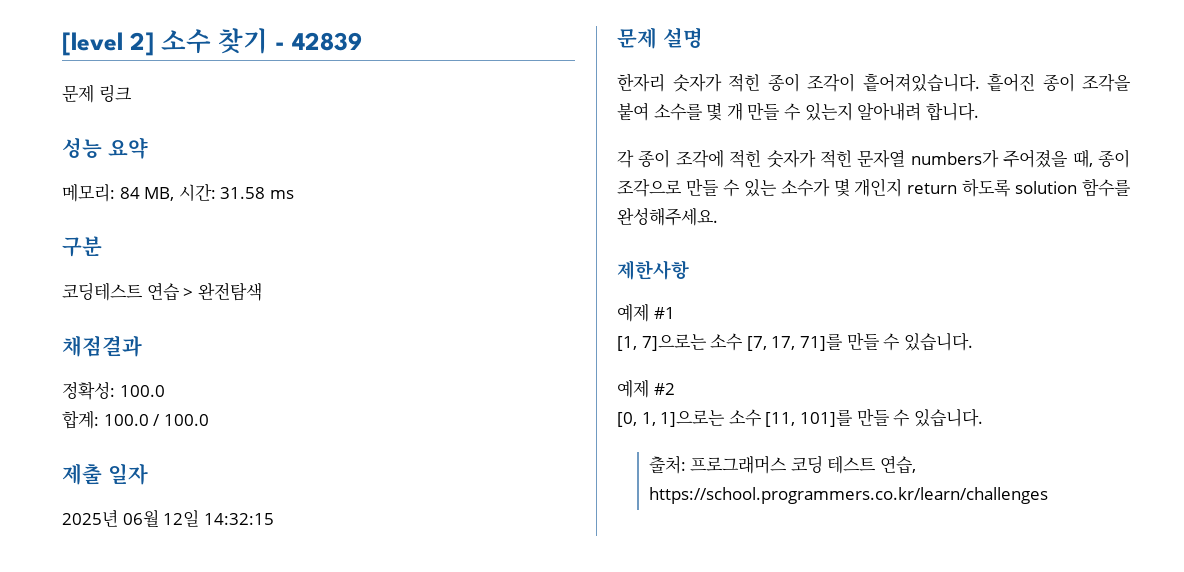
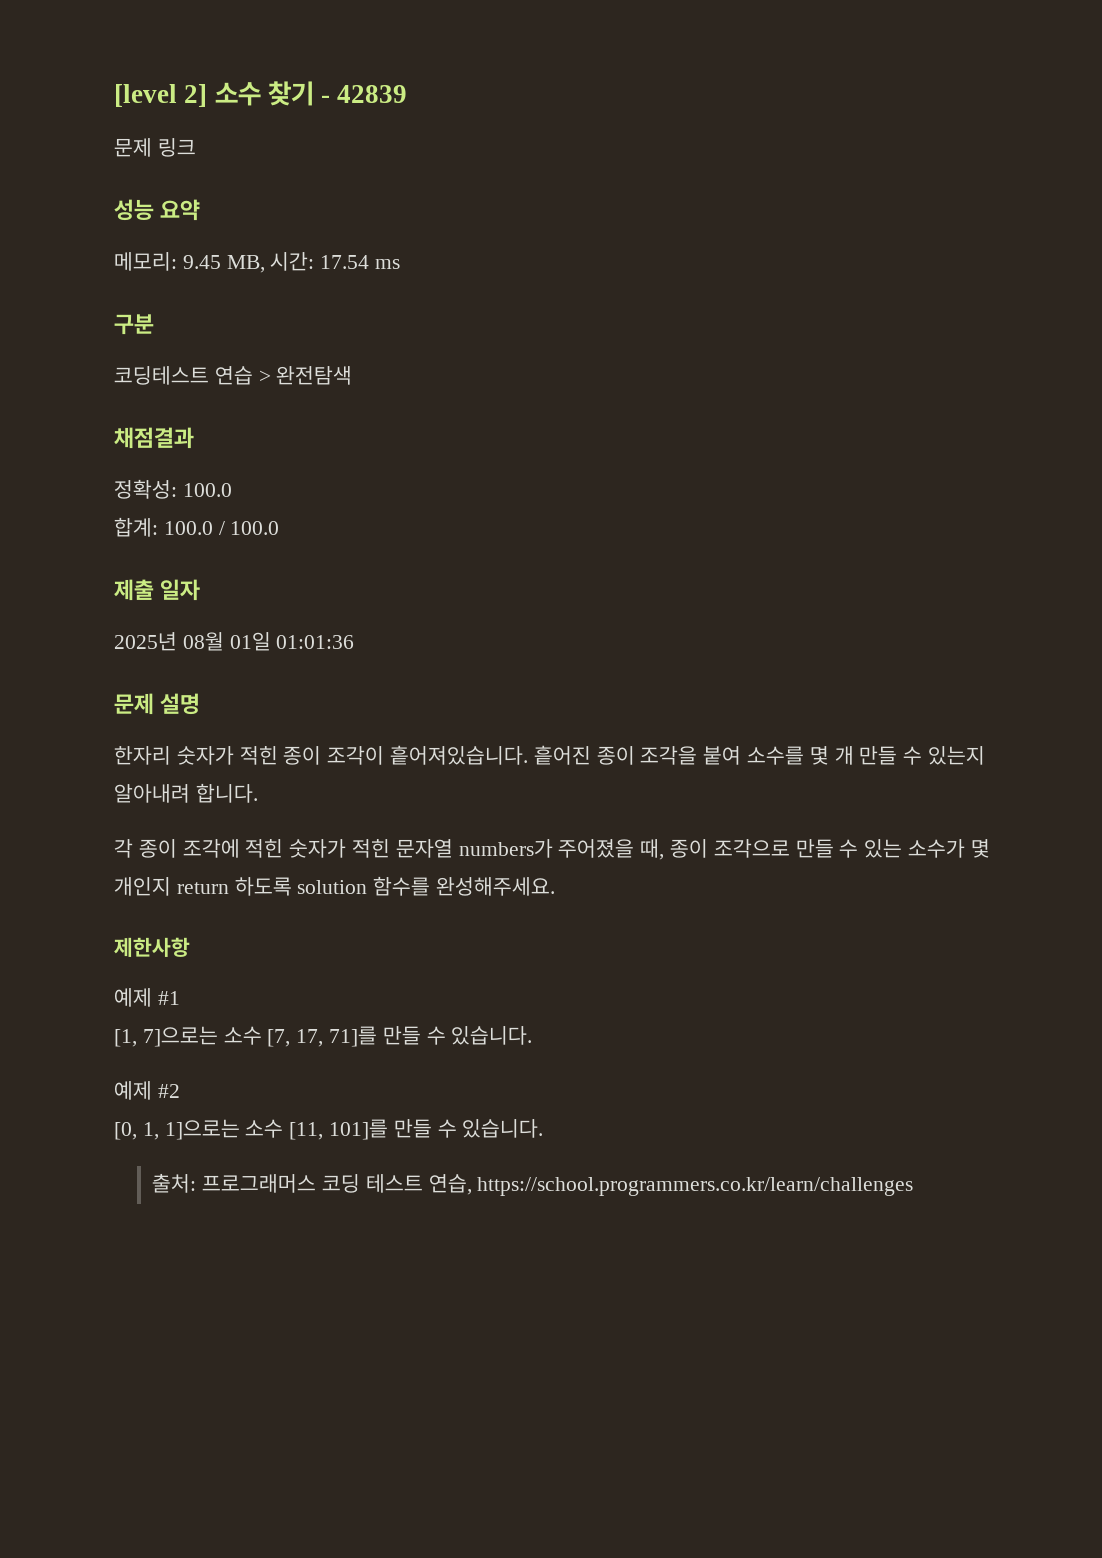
[119,187,140,199] 84 -> [182,255,221,269] 9.45
[220,187,266,199] 31.58 -> [320,255,370,269] 17.54
[122,510,274,527] 06월 12일 14:32:15 -> [182,632,355,651] 08월 01일 01:01:36

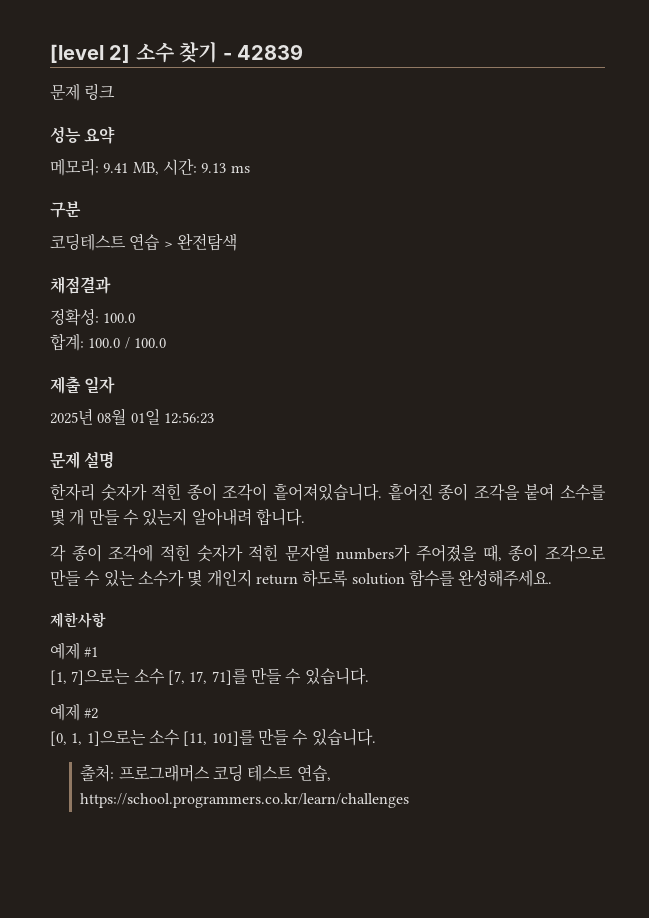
[182,255,221,269] 9.45 -> [103,163,129,173] 9.41
[320,255,370,269] 17.54 -> [201,163,227,173] 9.13
[276,635,355,649] 01:01:36 -> [163,412,214,424] 12:56:23

